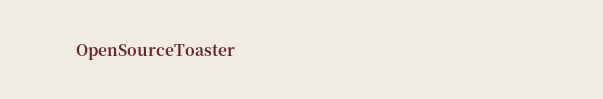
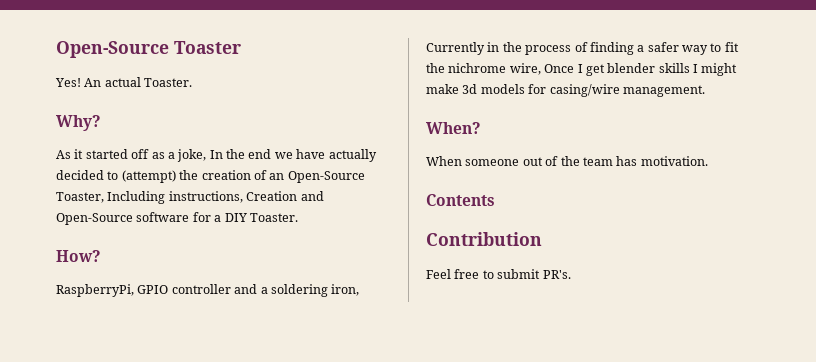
[76,44,235,60] OpenSourceToaster -> [56,41,241,58] [55,77,193,87] [56,115,101,131] [56,149,377,162] [56,170,365,183] [56,191,324,204] [56,212,298,225] [56,250,101,262] [56,284,360,297] [426,42,739,55] [426,63,738,76] [426,84,705,97] [426,122,481,134] [426,156,708,166] [426,194,495,206] [426,232,542,246] [426,269,571,279] Open-Source Toaster // Yes! An actual Toaster. // Why? // As it started off as a joke, In the end we have actually decided to (attempt) the creation of an Open-Source Toaster, Including instructions, Creation and Open-Source software for a DIY Toaster. // How? // RaspberryPi, GPIO controller and a soldering iron, Currently in the process of finding a safer way to fit the nichrome wire, Once I get blender skills I might make 3d models for casing/wire management. // When? // When someone out of the team has motivation. // Contents // Contribution // Feel free to submit PR's.

